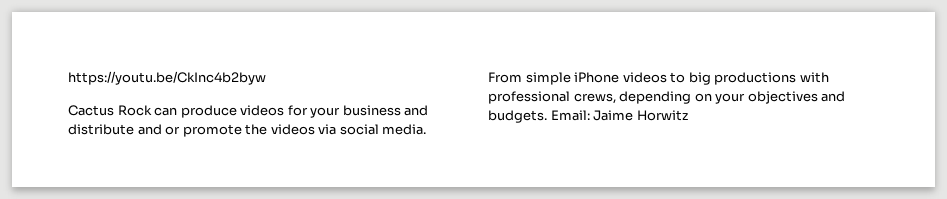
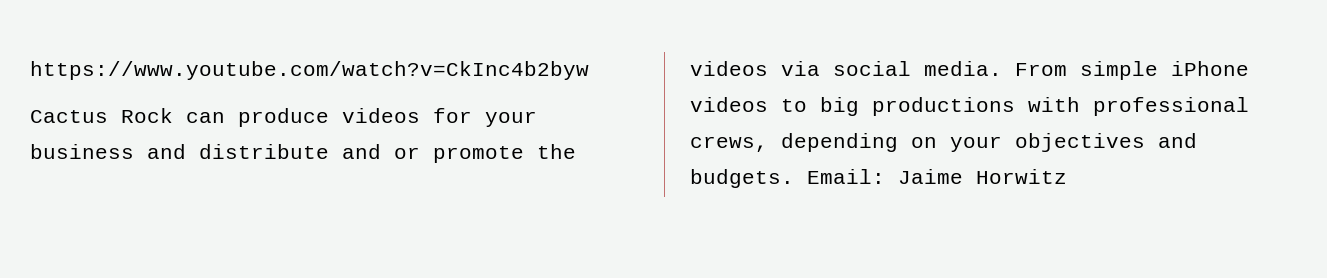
[68,71,266,85] https://youtu.be/CkInc4b2byw -> [30,61,589,80] https://www.youtube.com/watch?v=CkInc4b2byw

